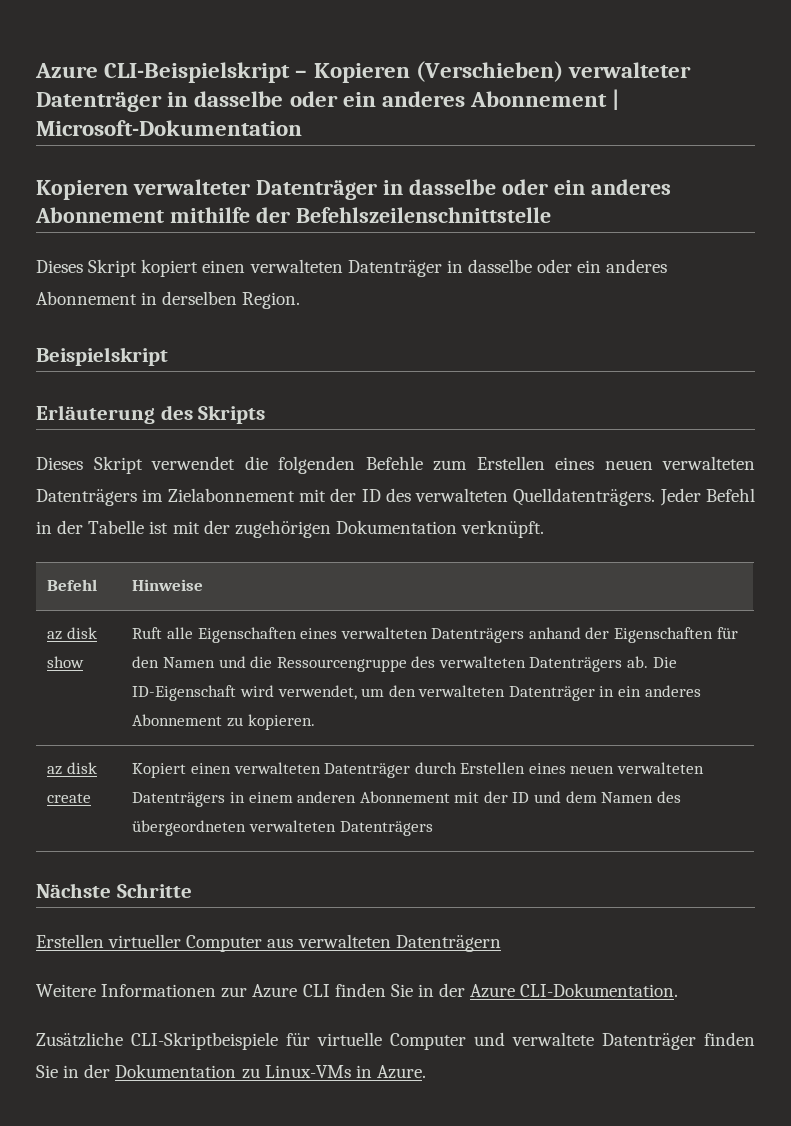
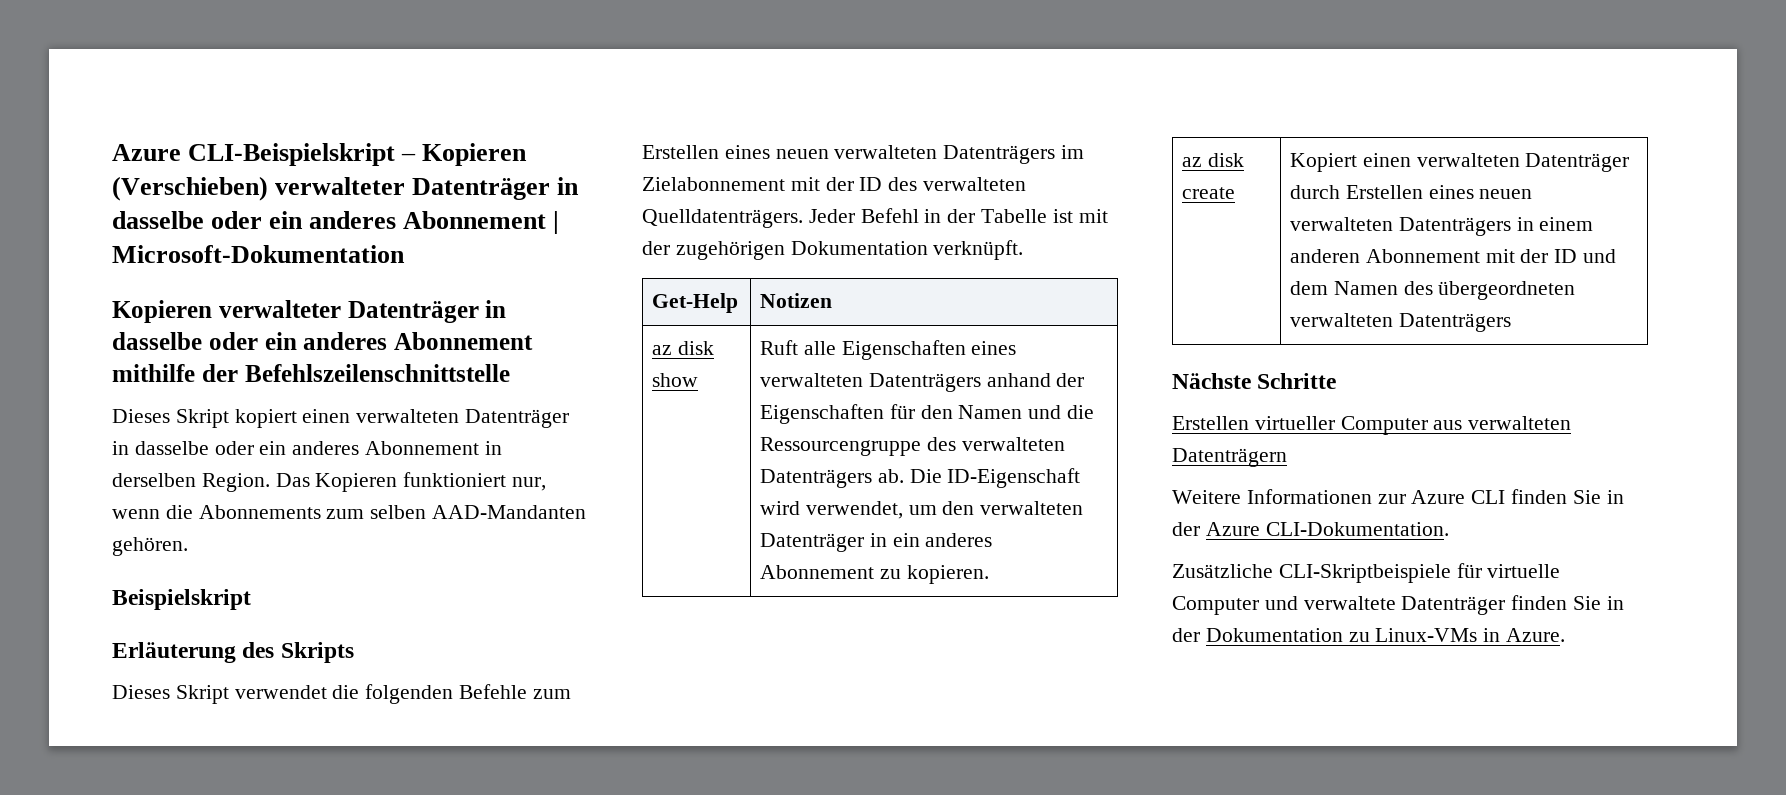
(301, 300) none -> [275,472,547,492] [112,505,587,519] [112,537,188,556] Das Kopieren funktioniert nur, wenn die Abonnements zum selben AAD-Mandanten gehören.
[47,579,98,591] [132,579,204,591] Befehl | Hinweise -> [652,293,739,313] [760,293,833,308] Get-Help | Notizen

